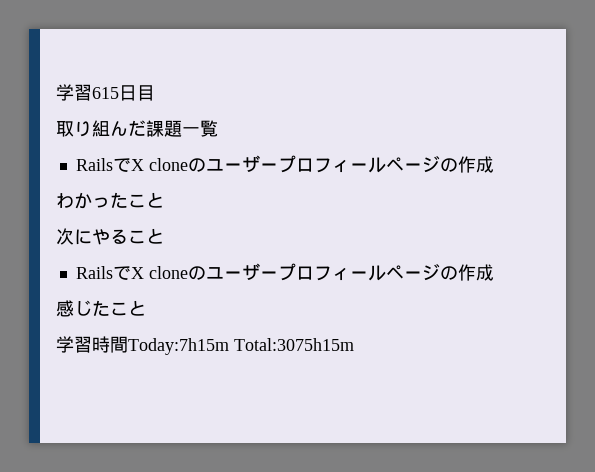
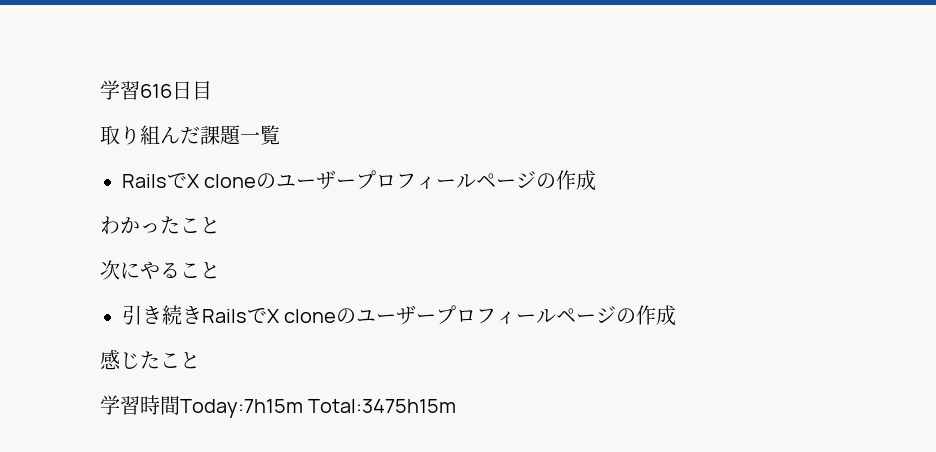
[56,84,119,101] 学習615 -> [100,80,172,100] 学習616
(164, 236) none -> [122,305,202,325] 引き続き
[234,338,354,351] Total:3075h15m -> [308,399,457,413] Total:3475h15m

